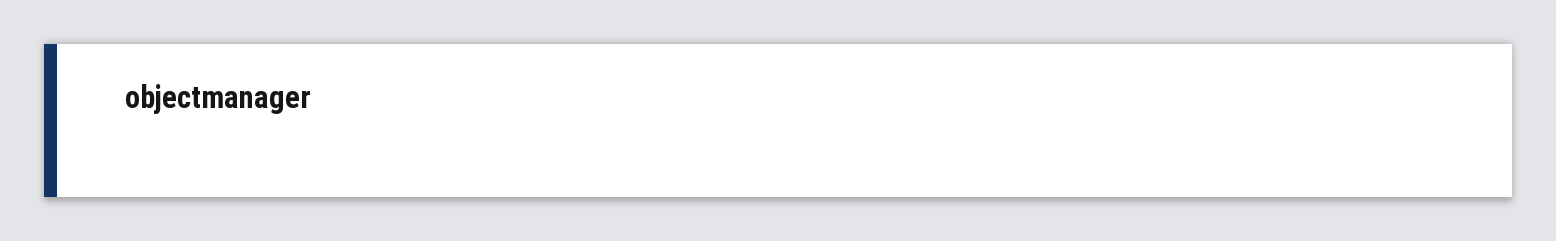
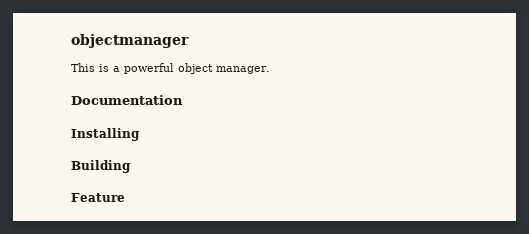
(311, 99) none -> [71,63,270,74] [71,95,183,105] [71,128,140,141] [71,160,131,173] [71,193,125,202] // This is a powerful object manager. // Documentation // Installing // Building // Feature

